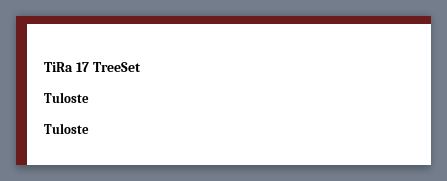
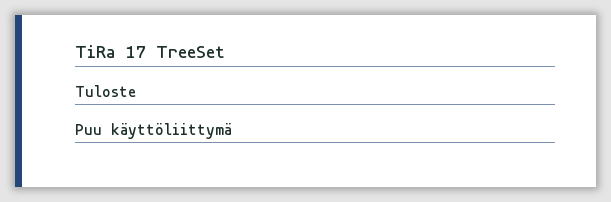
[44,123,89,134] Tuloste -> [75,123,232,139] Puu käyttöliittymä

